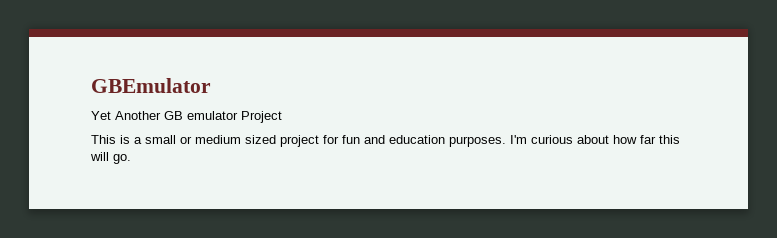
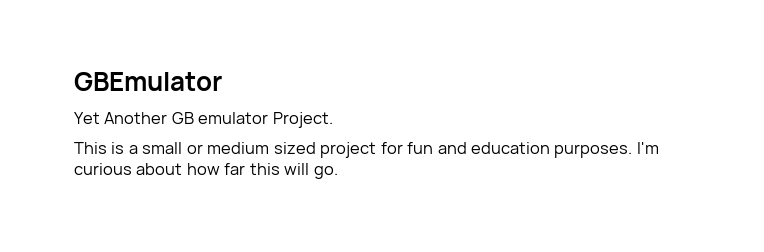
[241,111,282,123] Project -> [272,112,333,128] Project.

